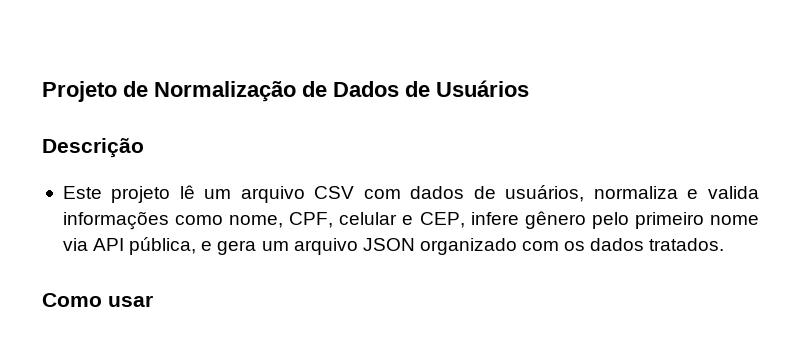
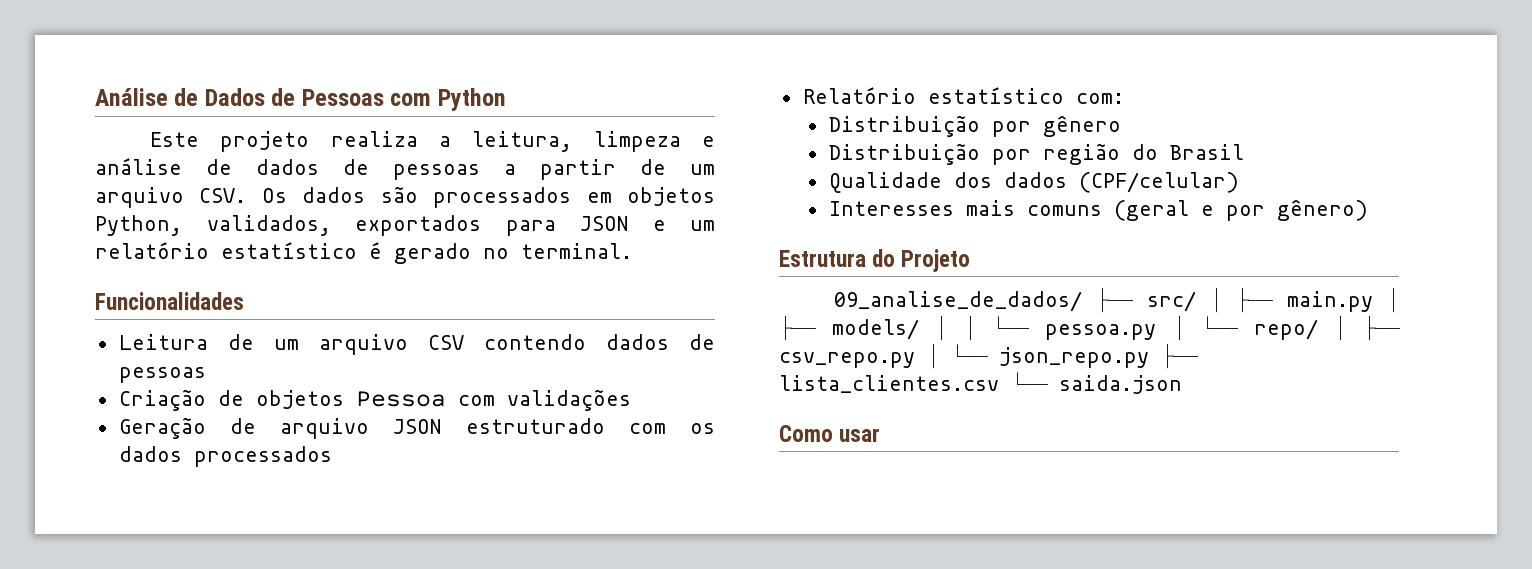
[42,80,529,102] [42,138,144,158] [62,185,195,203] Projeto de Normalização de Dados de Usuários // Descrição // Este projeto lê -> [95,88,506,111] [150,131,715,152] [95,158,715,180] [95,186,716,208] [95,215,715,236] [95,242,632,264] [95,292,244,310] [118,334,254,350] Análise de Dados de Pessoas com Python // Este projeto realiza a leitura, limpeza e análise de dados de pessoas a partir de um arquivo CSV. Os dados são processados em objetos Python, validados, exportados para JSON e um relatório estatístico é gerado no terminal. // Funcionalidades // Leitura de
[363,185,759,202] [62,211,760,230] [62,237,289,255] com dados de usuários, normaliza e valida informações como nome, CPF, celular e CEP, infere gênero pelo primeiro nome via API pública, e gera um -> [483,334,715,350] [118,367,206,383] [118,389,631,411] [118,417,256,439] contendo dados de pessoas // Criação de objetos Pessoa com validações // Geração de
[419,238,517,255] organizado -> [465,418,605,434] estruturado
[649,238,725,251] tratados. -> [193,446,332,467] [802,87,1124,104] [828,115,1121,137] [828,143,1244,165] [828,172,1239,193] [828,200,1368,221] [779,249,971,272] [834,288,1399,313] [779,316,1400,341] [779,344,1198,369] [779,372,1182,394] processados // Relatório estatístico com: // Distribuição por gênero // Distribuição por região do Brasil // Qualidade dos dados (CPF/celular) // Interesses mais comuns (geral e por gênero) // Estrutura do Projeto // 09_analise_de_dados/ ├── src/ │ ├── main.py │ ├── models/ │ │ └── pessoa.py │ └── repo/ │ ├── csv_repo.py │ └── json_repo.py ├── lista_clientes.csv └── saida.json

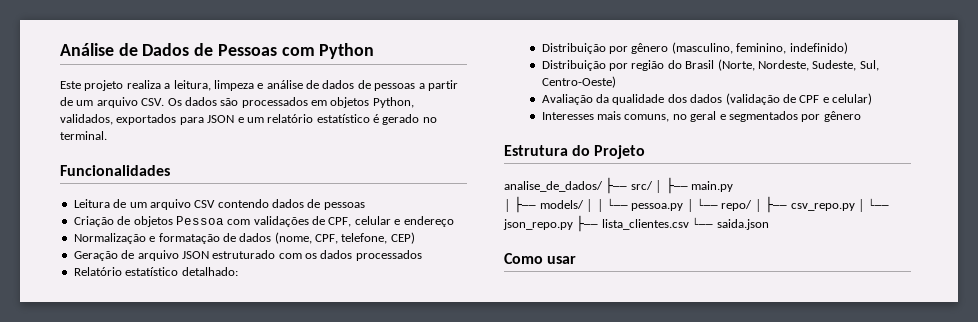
(631, 400) none -> [312,216,454,227] [73,232,415,244] de CPF, celular e endereço // Normalização e formatação de dados (nome, CPF, telefone, CEP)
[1075,93,1124,104] com: -> [181,267,238,276] detalhado:
(1121, 126) none -> [671,42,848,54] (masculino, feminino, indefinido)
[828,172,1239,193] [828,200,1368,221] // Qualidade dos dados (CPF/celular) // Interesses mais comuns (geral e por gênero) -> [717,59,879,71] [541,76,616,88] [541,93,873,105] [541,111,861,122] (Norte, Nordeste, Sudeste, Sul, Centro-Oeste) // Avaliação da qualidade dos dados (validação de CPF e celular) // Interesses mais comuns, no geral e segmentados por gênero
[834,291,1083,312] 09_analise_de_dados/ -> [504,181,603,192] analise_de_dados/
(1373, 301) none -> (733, 186) //

